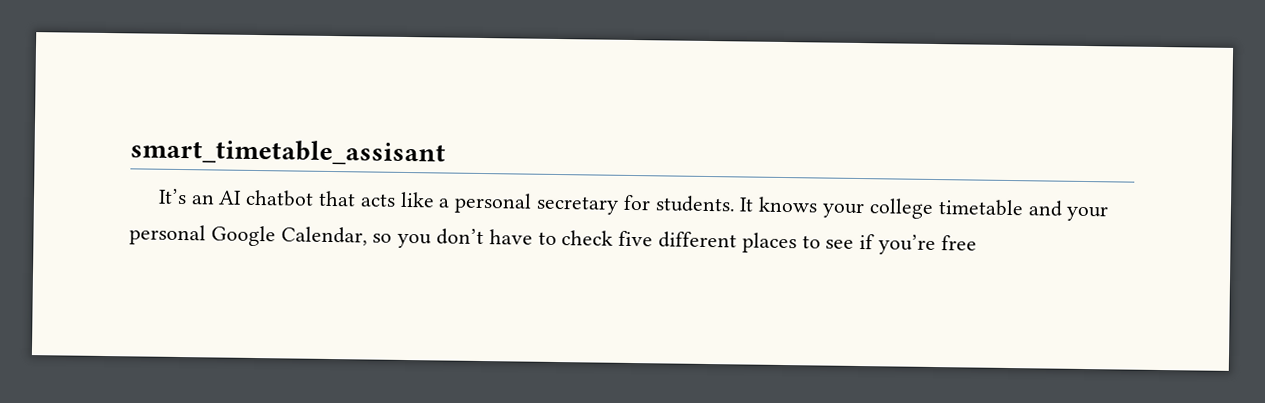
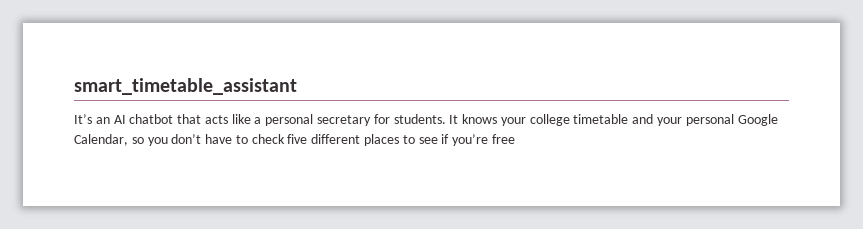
[130,138,446,166] smart_timetable_assisant -> [74,78,297,95] smart_timetable_assistant

